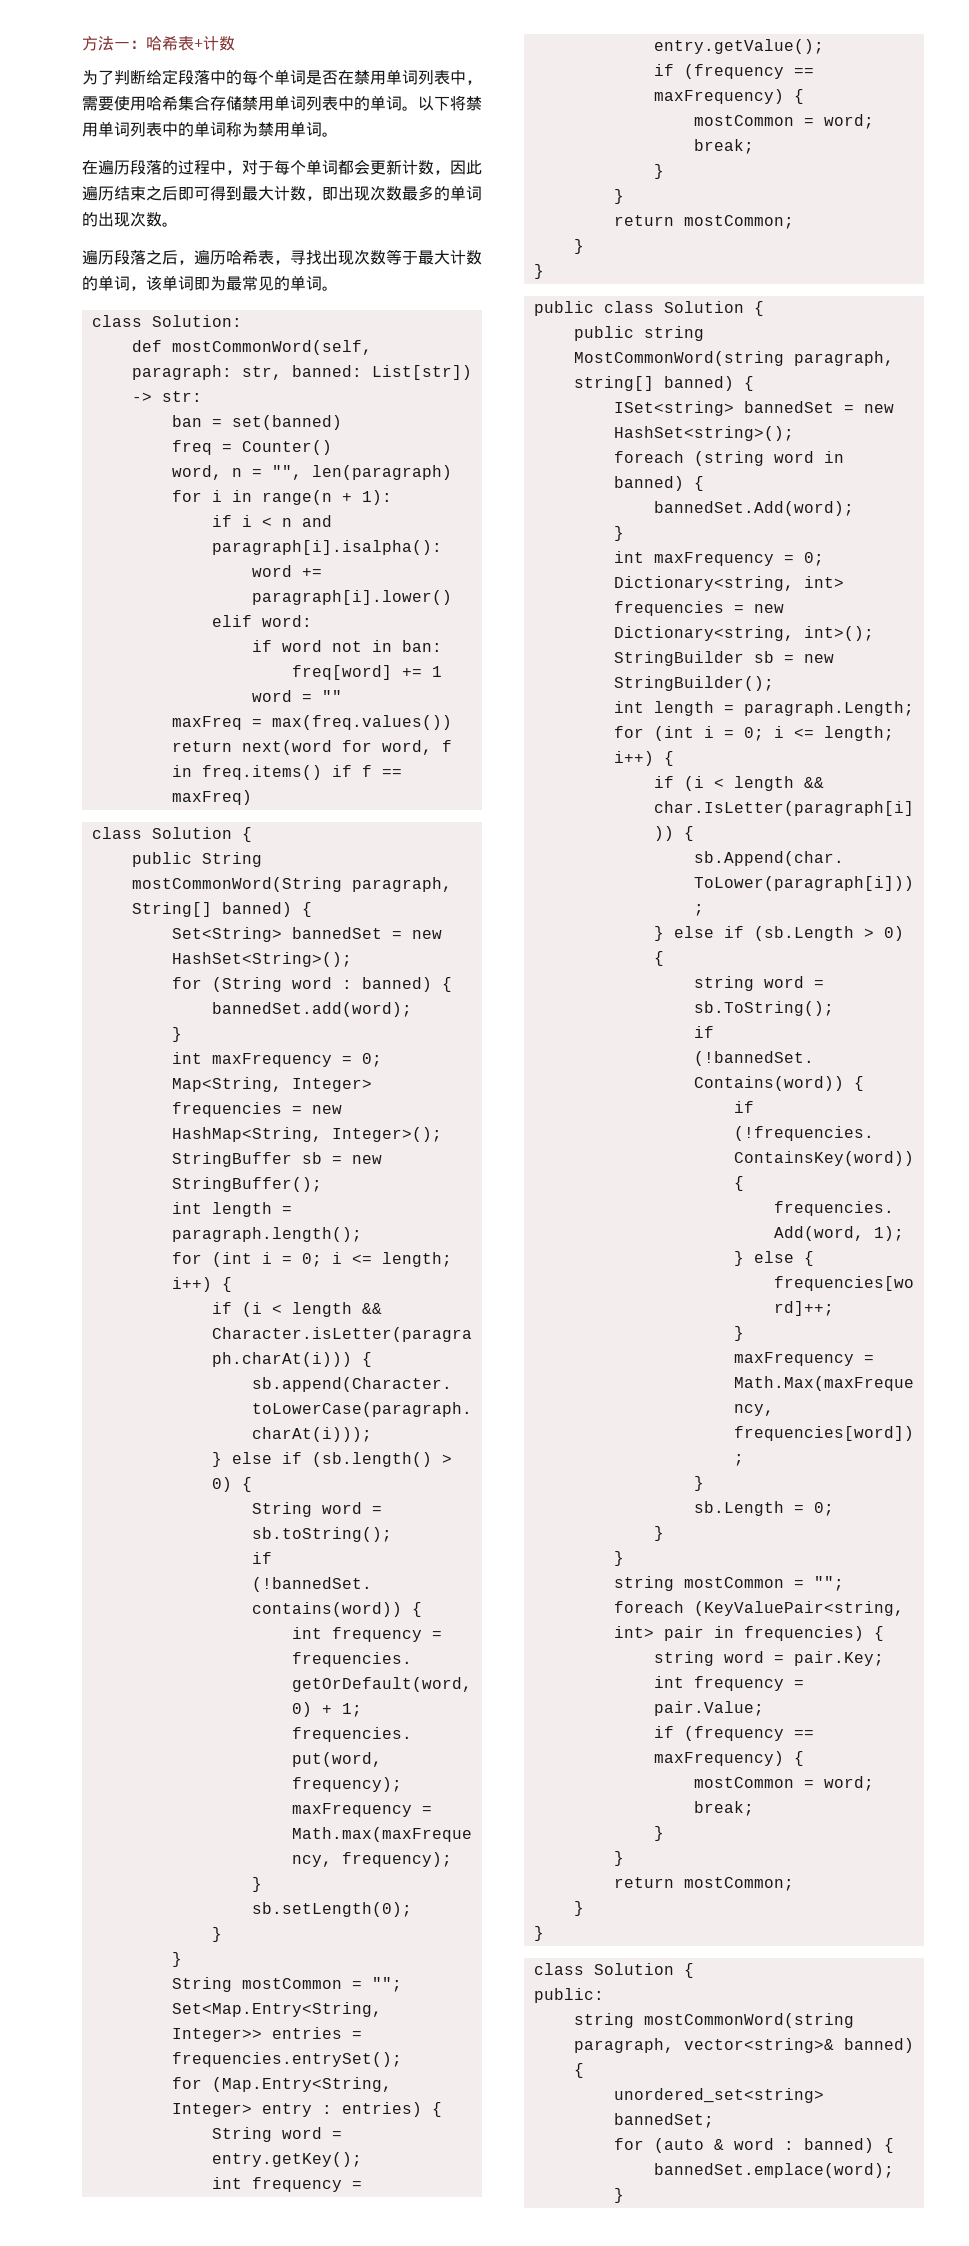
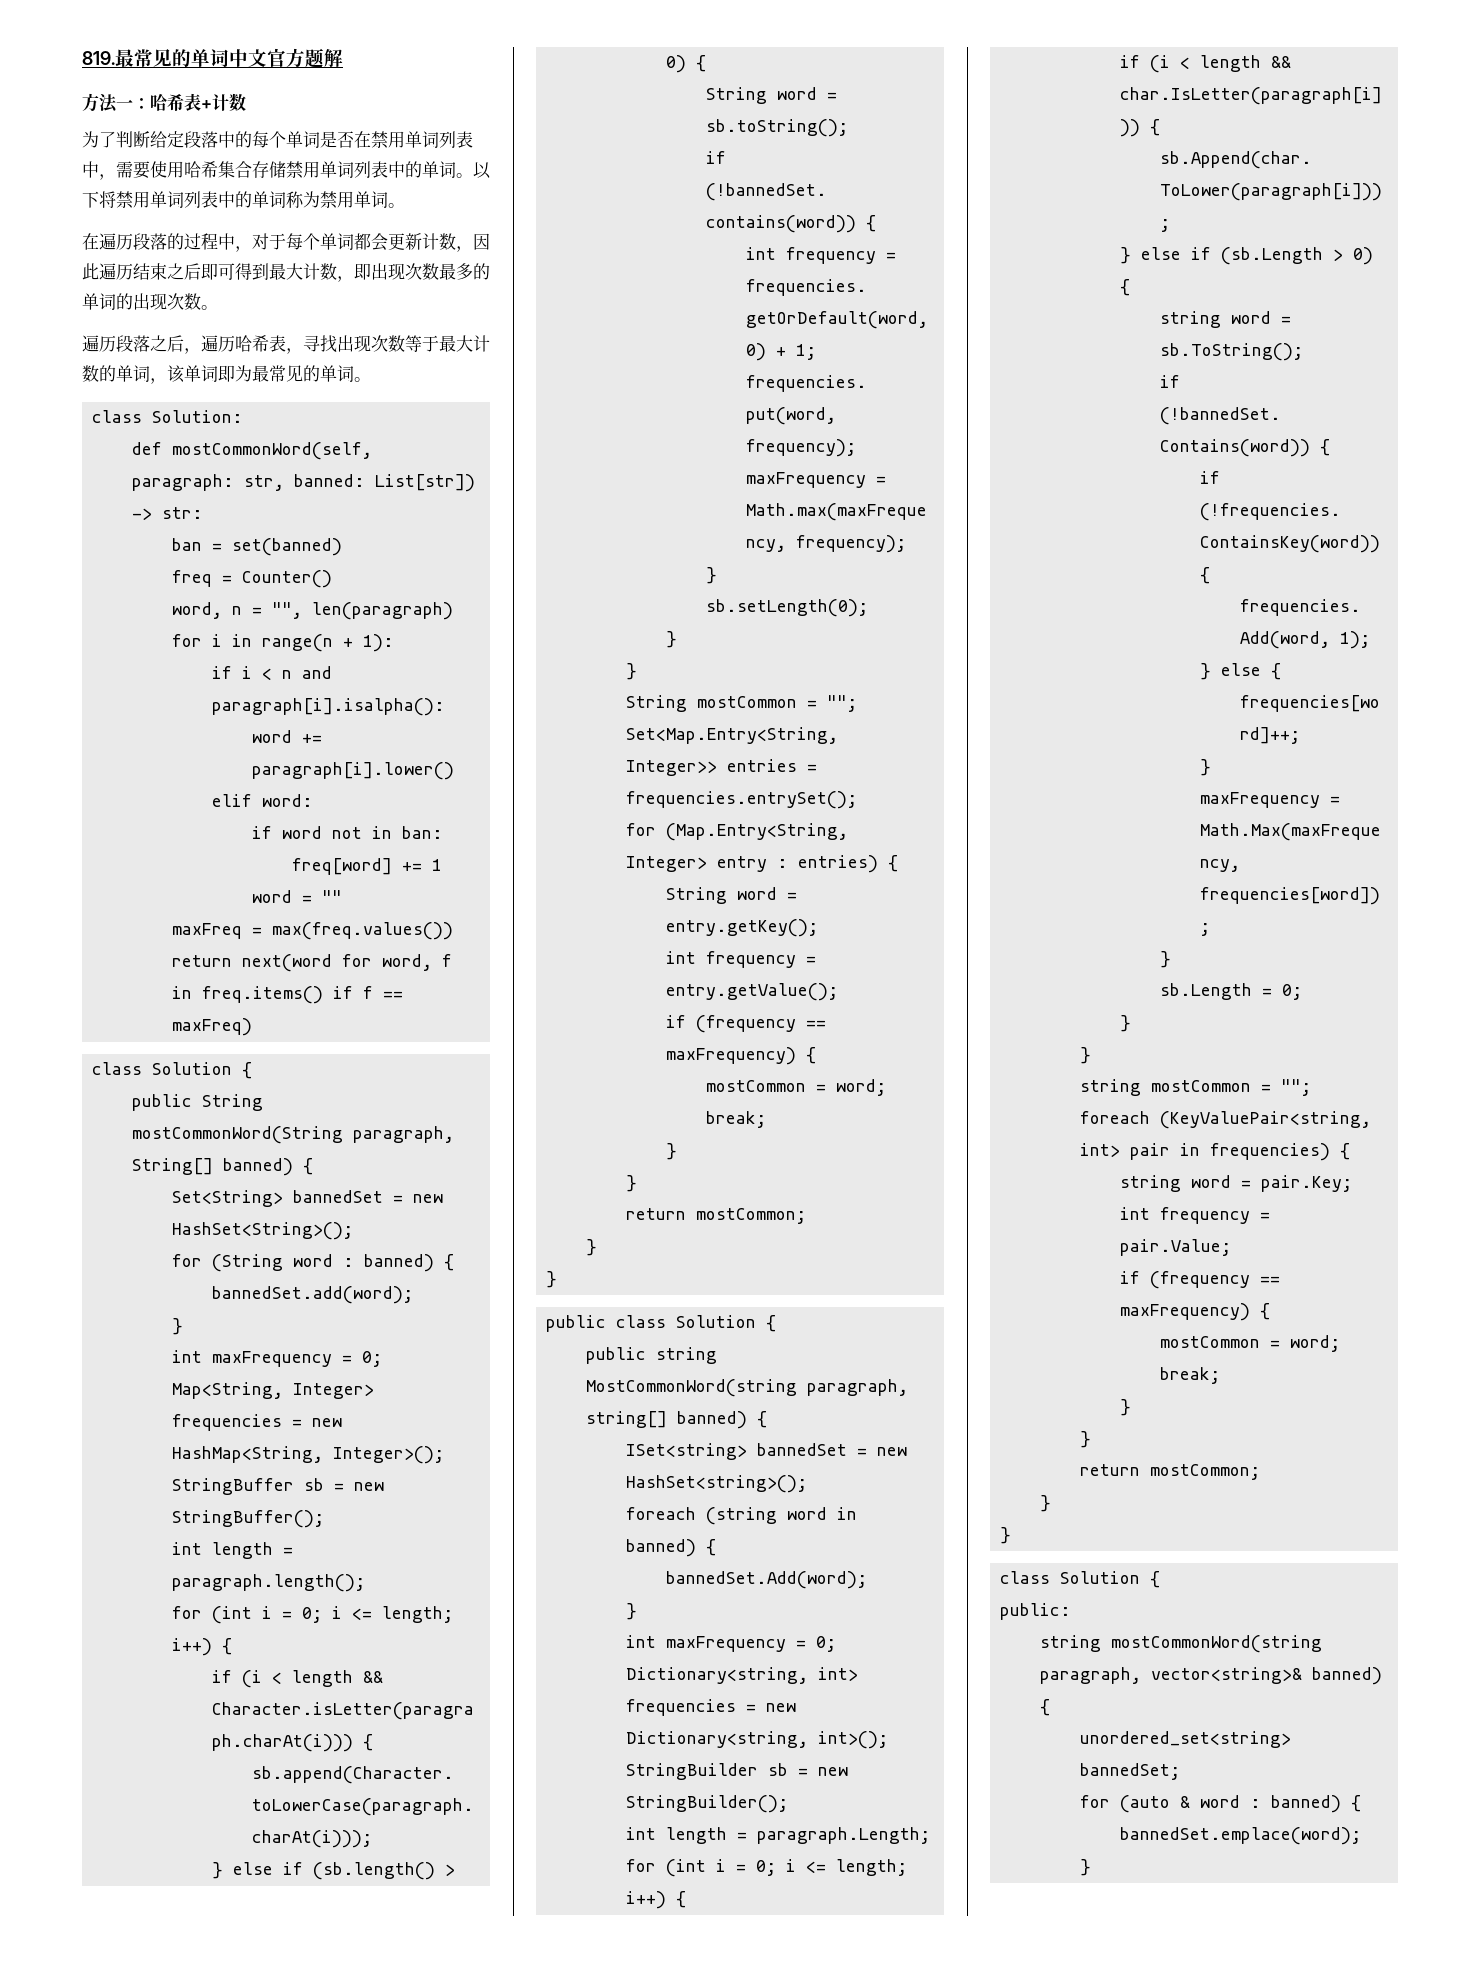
(82, 43) none -> [82,48,343,68] 819.最常见的单词中文官方题解 //

